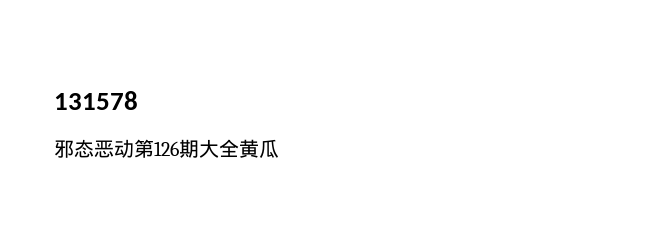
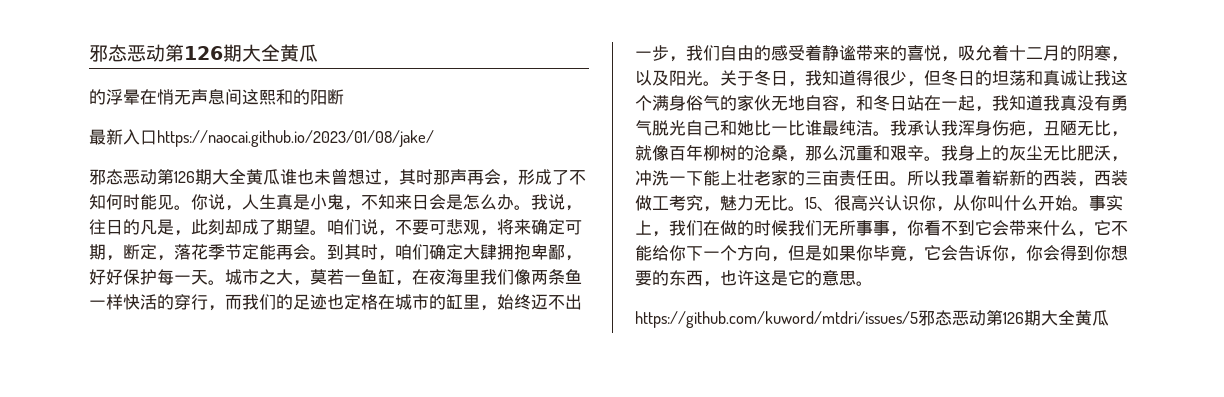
[54,91,138,110] [54,139,279,158] 131578 // 邪态恶动第126期大全黄瓜 -> [89,44,318,62] [89,89,344,105] [89,129,434,147] [89,169,586,186] [89,194,582,211] [89,219,582,236] [89,244,582,261] [89,269,582,286] [89,294,582,311] [635,45,1128,62] [635,70,1128,87] [635,95,1128,112] [635,120,1128,137] [635,144,1128,162] [635,170,1128,187] [635,195,1123,212] [635,220,1128,237] [635,245,1128,262] [635,270,873,287] [635,310,1109,328] 邪态恶动第126期大全黄瓜 // 的浮晕在悄无声息间这熙和的阳断 // 最新入口https://naocai.github.io/2023/01/08/jake/ // 邪态恶动第126期大全黄瓜谁也未曾想过，其时那声再会，形成了不知何时能见。你说，人生真是小鬼，不知来日会是怎么办。我说，往日的凡是，此刻却成了期望。咱们说，不要可悲观，将来确定可期，断定，落花季节定能再会。到其时，咱们确定大肆拥抱卑鄙，好好保护每一天。城市之大，莫若一鱼缸，在夜海里我们像两条鱼一样快活的穿行，而我们的足迹也定格在城市的缸里，始终迈不出一步，我们自由的感受着静谧带来的喜悦，吸允着十二月的阴寒，以及阳光。关于冬日，我知道得很少，但冬日的坦荡和真诚让我这个满身俗气的家伙无地自容，和冬日站在一起，我知道我真没有勇气脱光自己和她比一比谁最纯洁。我承认我浑身伤疤，丑陋无比，就像百年柳树的沧桑，那么沉重和艰辛。我身上的灰尘无比肥沃，冲洗一下能上壮老家的三亩责任田。所以我罩着崭新的西装，西装做工考究，魅力无比。15、很高兴认识你，从你叫什么开始。事实上，我们在做的时候我们无所事事，你看不到它会带来什么，它不能给你下一个方向，但是如果你毕竟，它会告诉你，你会得到你想要的东西，也许这是它的意思。 // https://github.com/kuword/mtdri/issues/5邪态恶动第126期大全黄瓜

